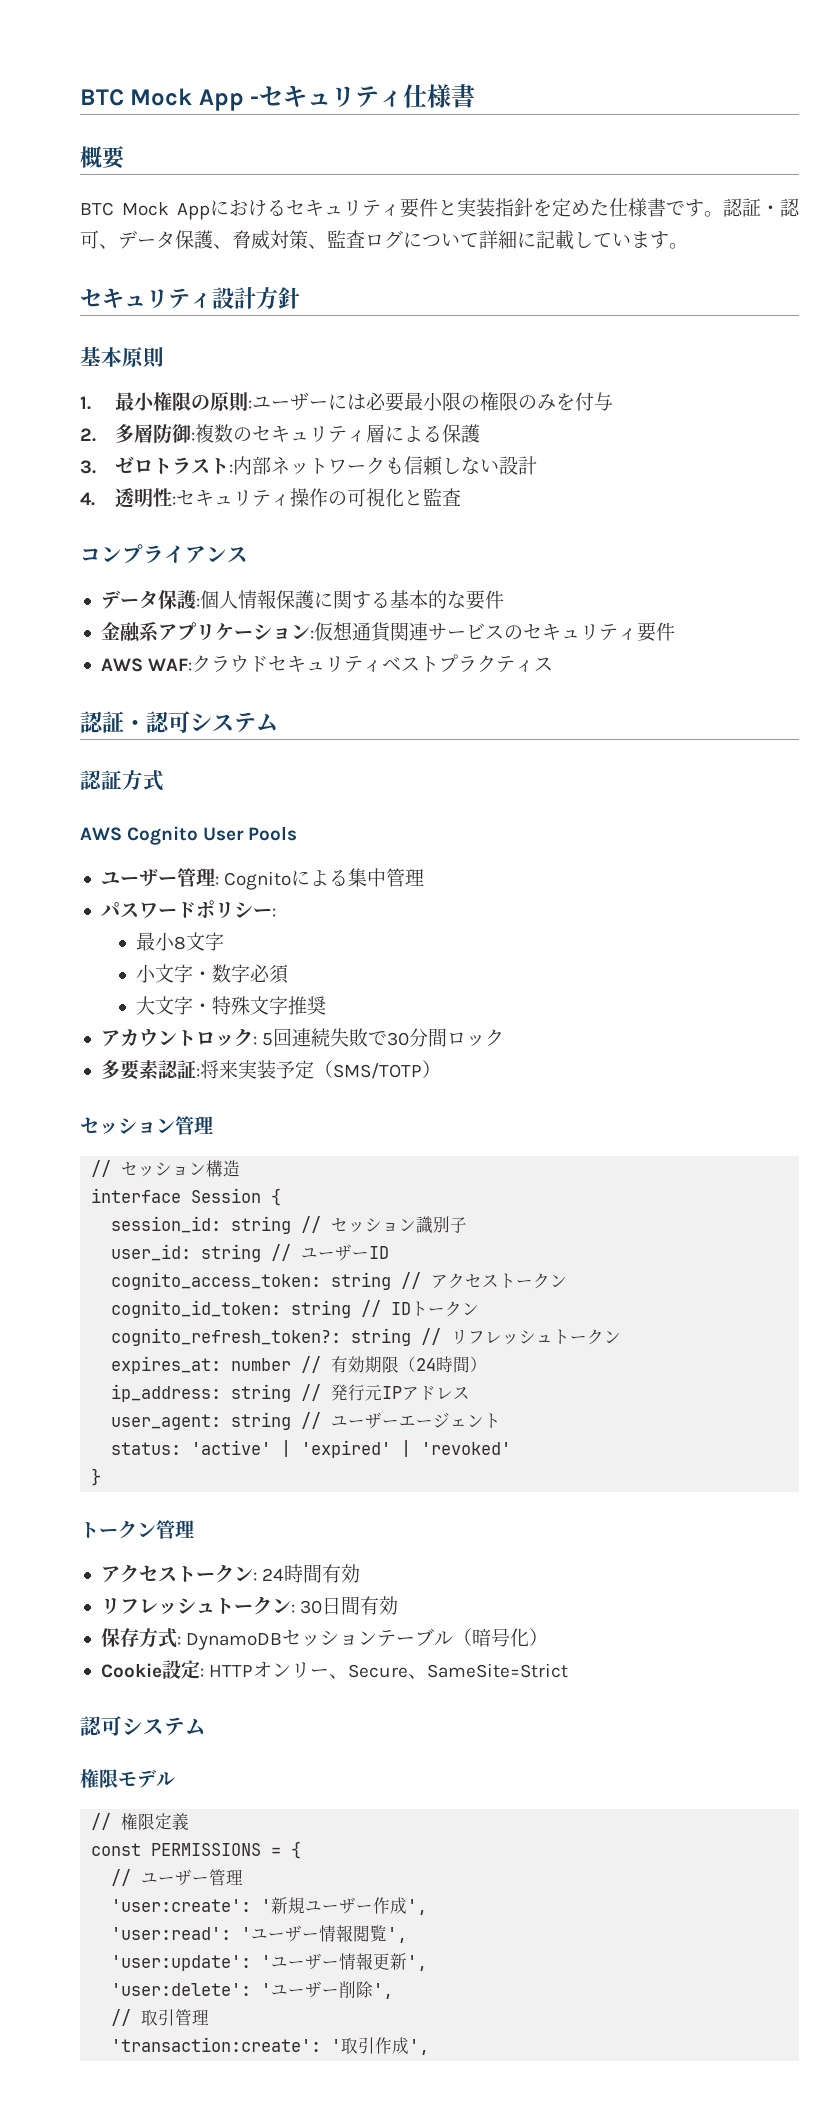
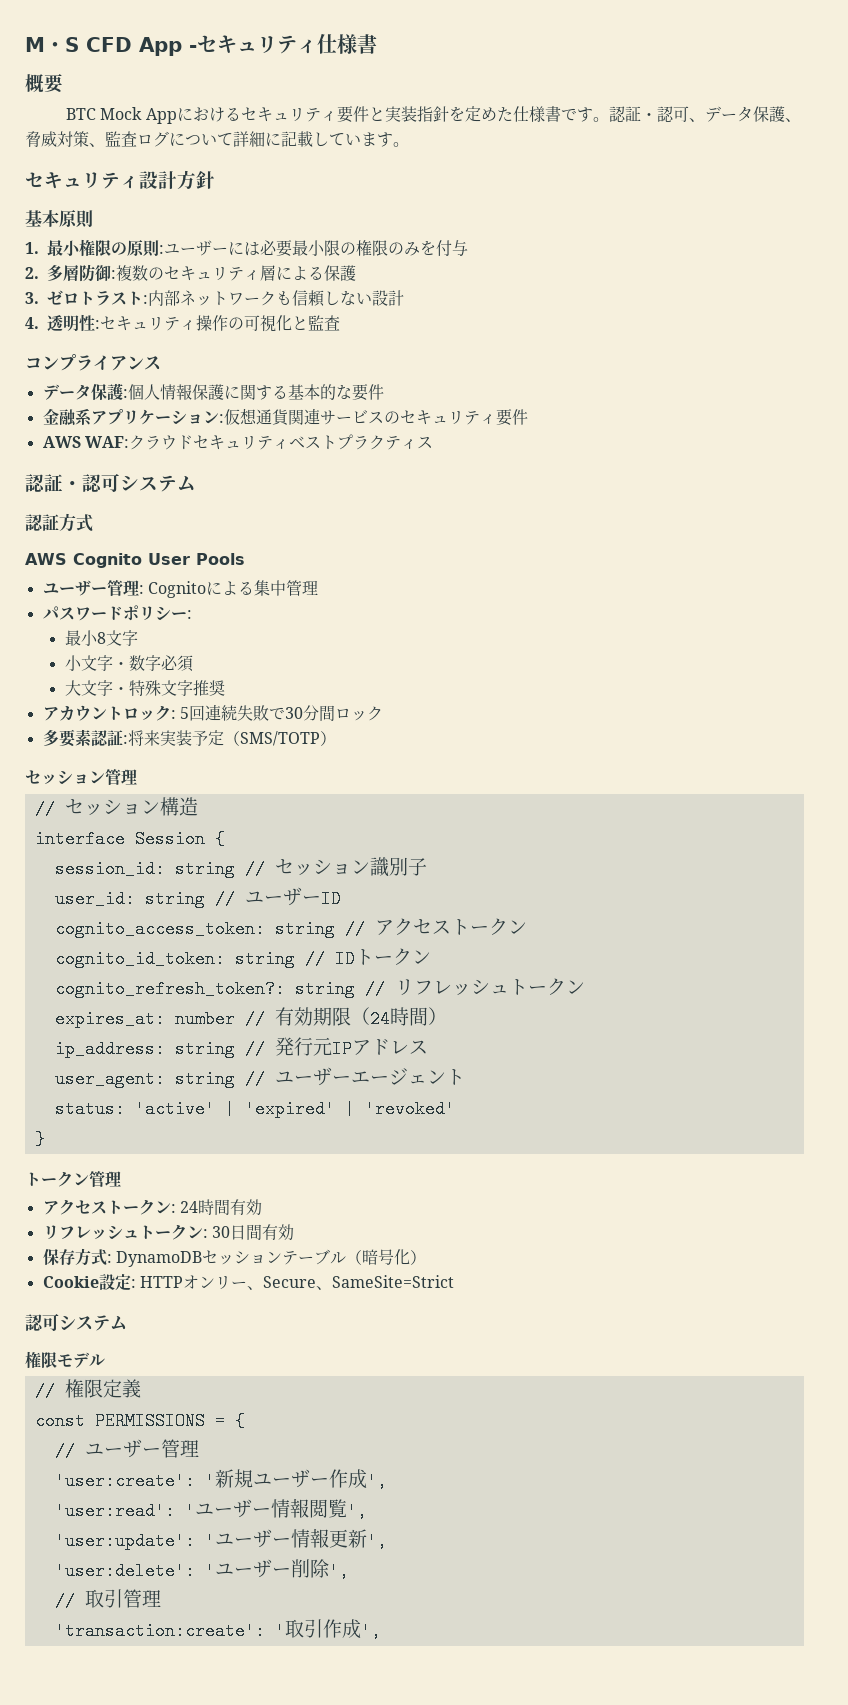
[80,88,193,106] BTC Mock -> [25,37,132,52] M・S CFD

